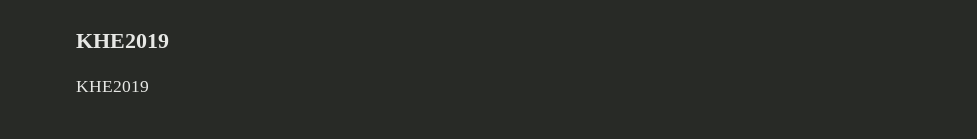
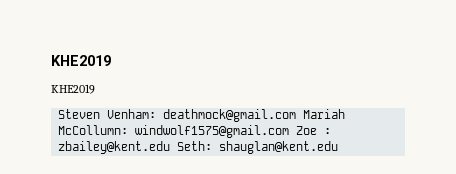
(149, 86) none -> [58,109,346,122] [58,125,332,138] [58,141,339,154] // Steven Venham: deathmock@gmail.com Mariah McCollumn: windwolf1575@gmail.com Zoe : zbailey@kent.edu Seth: shauglan@kent.edu

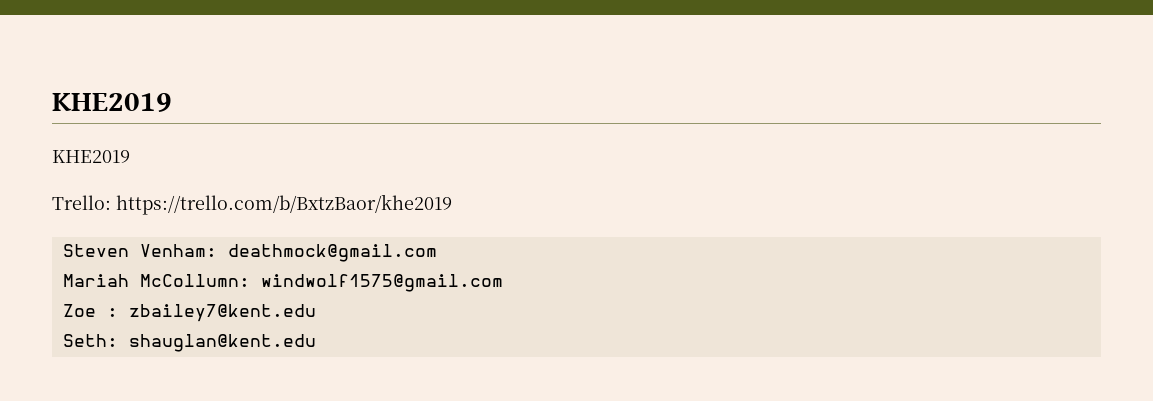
(95, 89) none -> [52,194,452,215] // Trello: https://trello.com/b/BxtzBaor/khe2019
(297, 115) none -> (437, 253) //
(290, 131) none -> (503, 283) //
[58,141,171,154] zbailey@kent.edu -> [128,304,316,322] zbailey7@kent.edu //

